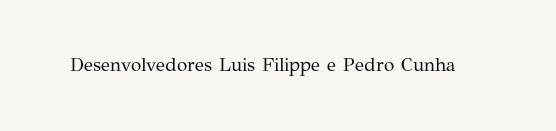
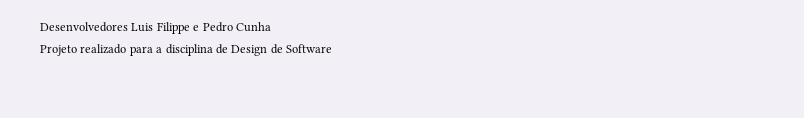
(456, 64) none -> [40,44,332,56] // Projeto realizado para a disciplina de Design de Software

